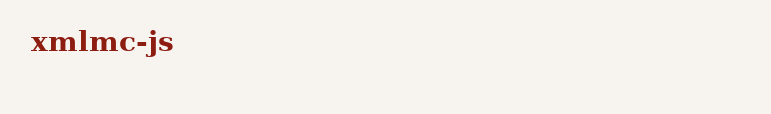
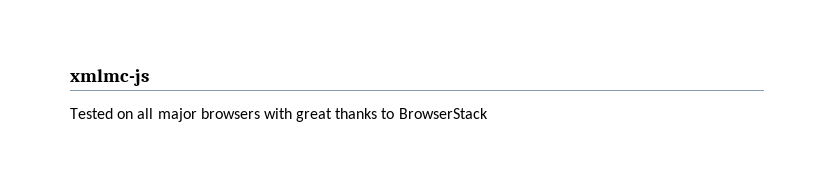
(174, 43) none -> [70,108,488,122] // Tested on all major browsers with great thanks to BrowserStack

